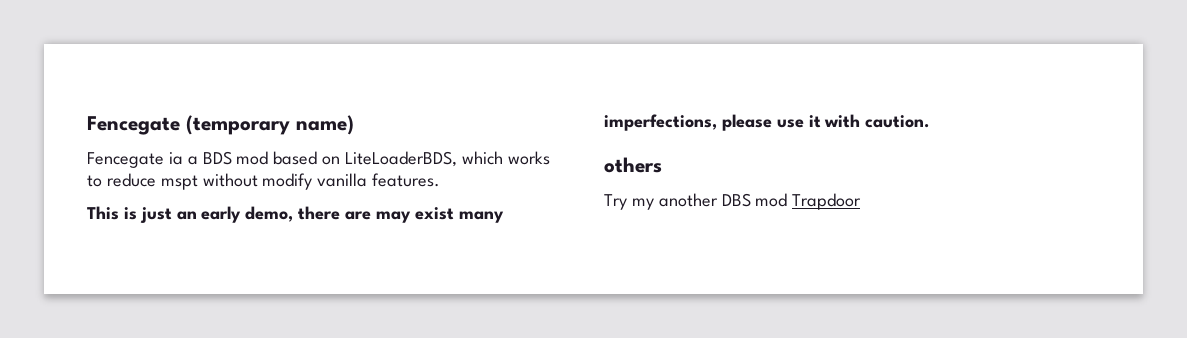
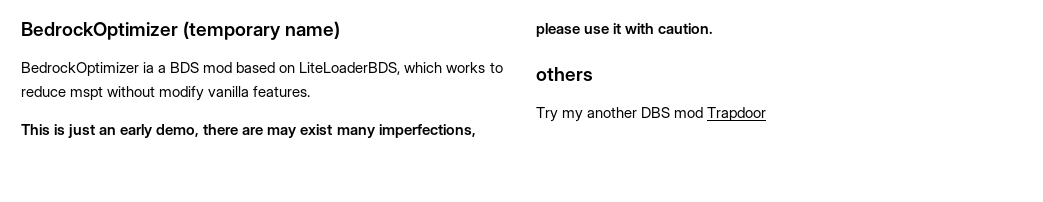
[87,116,180,135] Fencegate -> [21,22,178,40] BedrockOptimizer
[87,152,164,168] Fencegate -> [21,62,139,76] BedrockOptimizer

